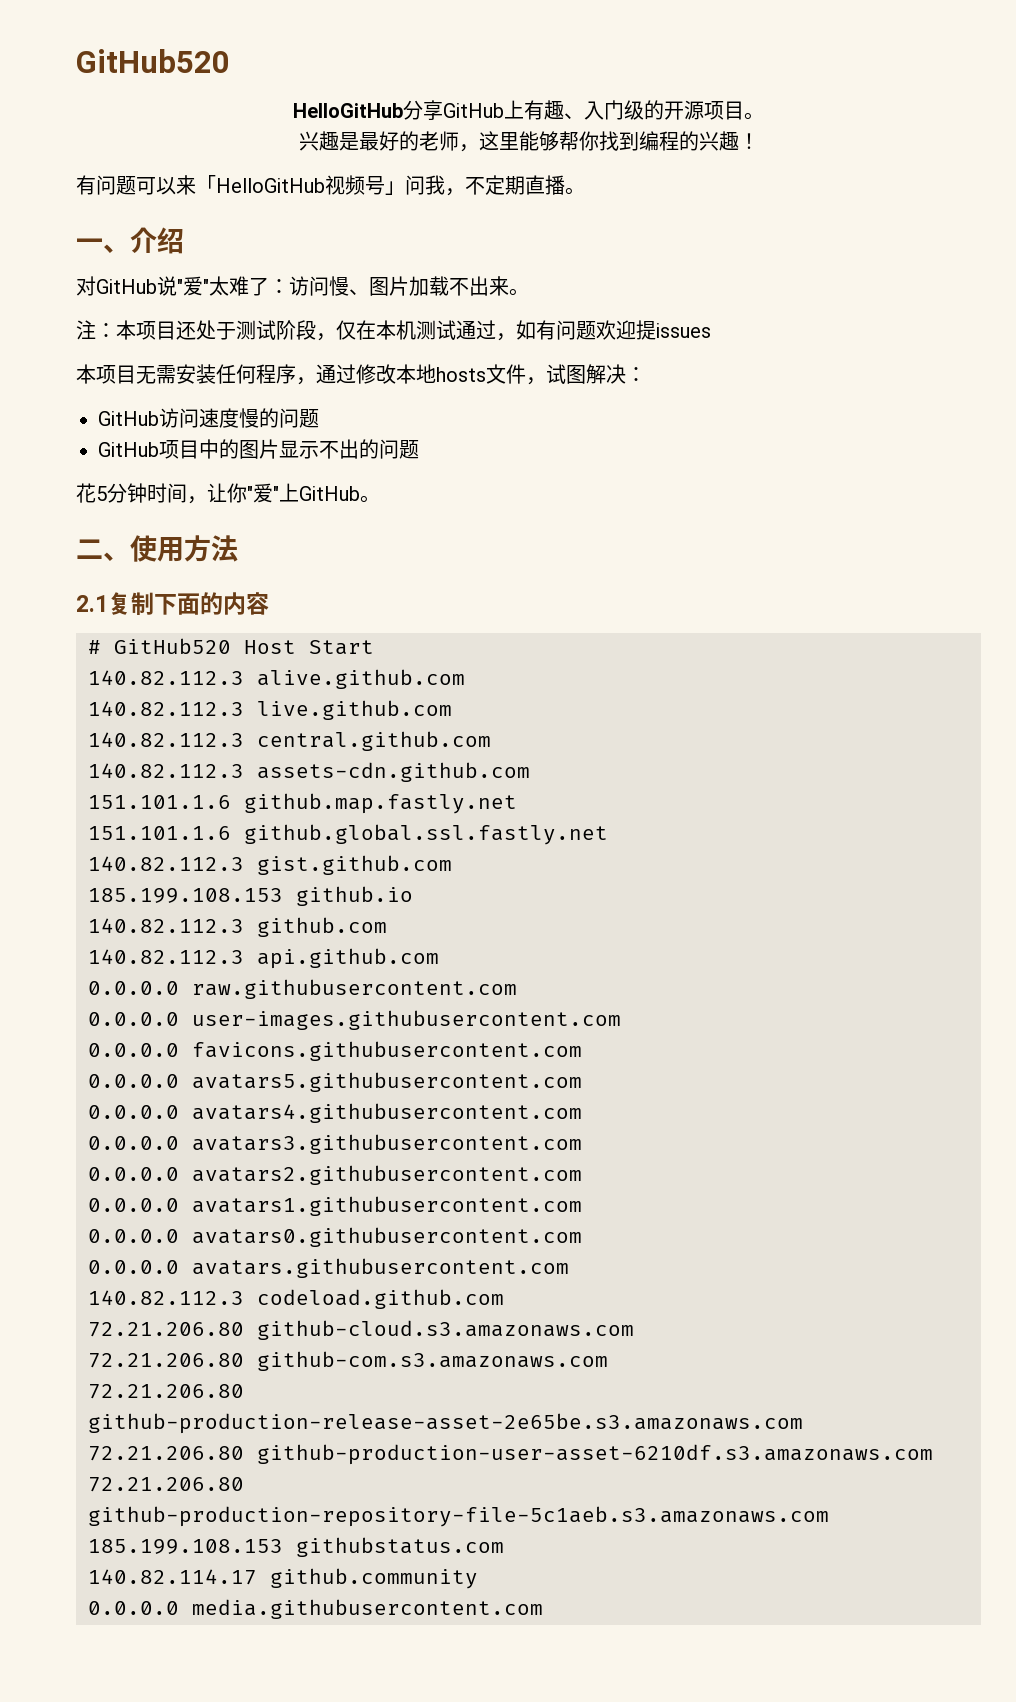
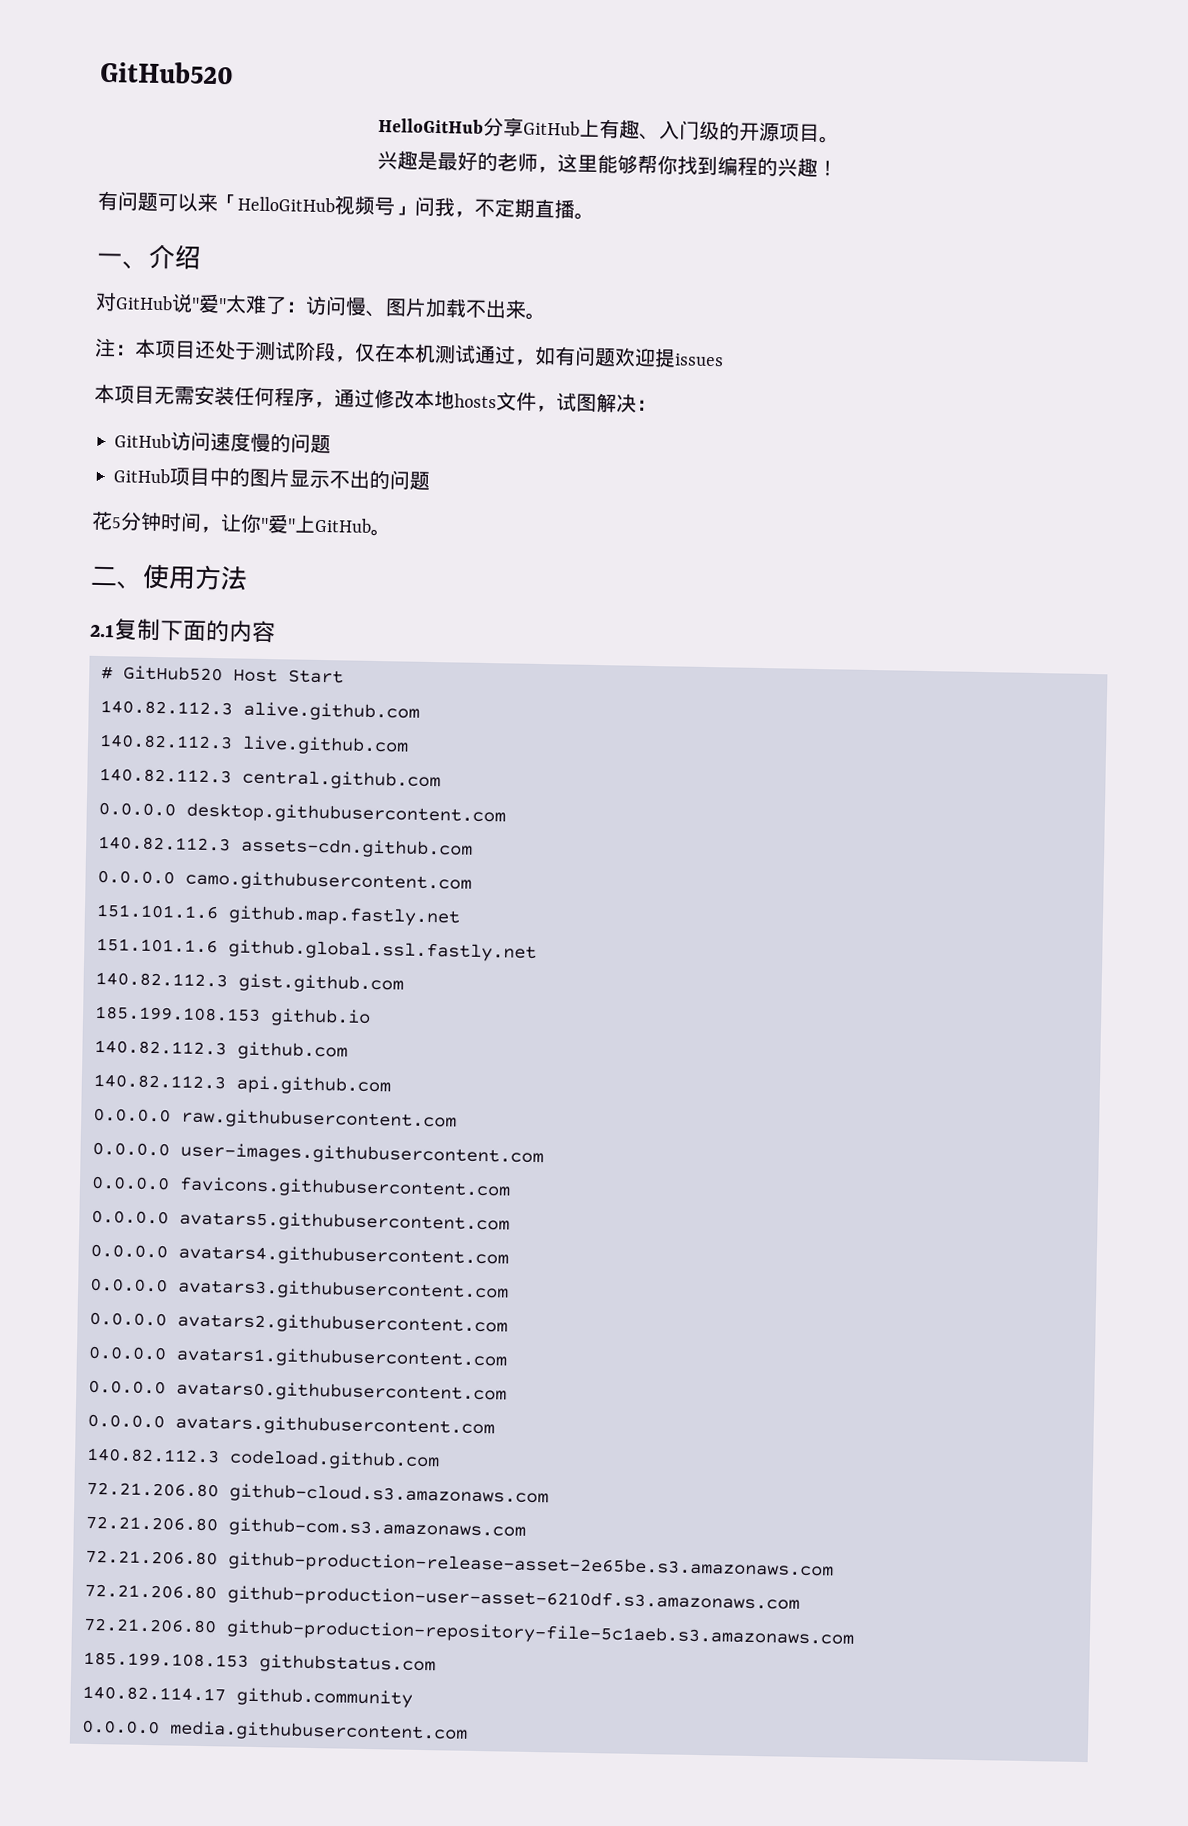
(491, 741) none -> [97,801,506,826] // 0.0.0.0 desktop.githubusercontent.com
(530, 772) none -> [96,869,472,893] // 0.0.0.0 camo.githubusercontent.com

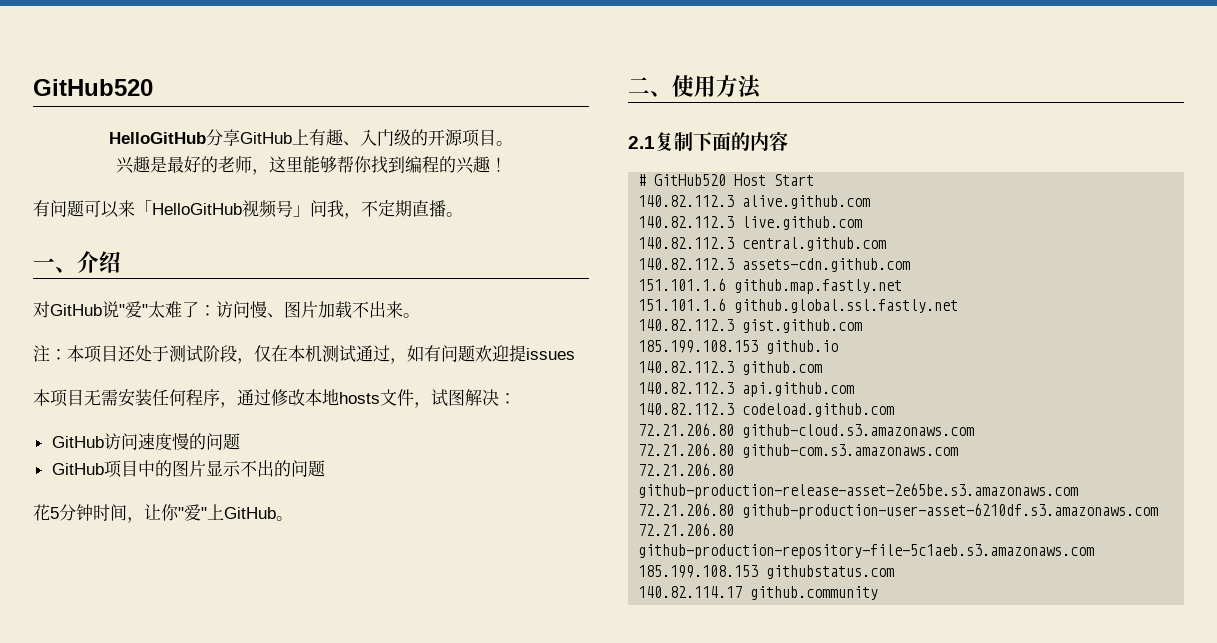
[97,801,506,826] // 0.0.0.0 desktop.githubusercontent.com -> (887, 244) none
[96,869,472,893] // 0.0.0.0 camo.githubusercontent.com -> (911, 265) none
[92,1107,457,1131] [91,1141,544,1167] [90,1175,511,1200] [90,1209,510,1234] [89,1243,509,1268] [89,1277,509,1302] [88,1311,508,1336] [87,1345,508,1370] [87,1379,507,1404] [86,1413,495,1438] // 0.0.0.0 raw.githubusercontent.com // 0.0.0.0 user-images.githubusercontent.com // 0.0.0.0 favicons.githubusercontent.com // 0.0.0.0 avatars5.githubusercontent.com // 0.0.0.0 avatars4.githubusercontent.com // 0.0.0.0 avatars3.githubusercontent.com // 0.0.0.0 avatars2.githubusercontent.com // 0.0.0.0 avatars1.githubusercontent.com // 0.0.0.0 avatars0.githubusercontent.com // 0.0.0.0 avatars.githubusercontent.com -> (855, 389) none
[81,1719,468,1743] // 0.0.0.0 media.githubusercontent.com -> (879, 593) none

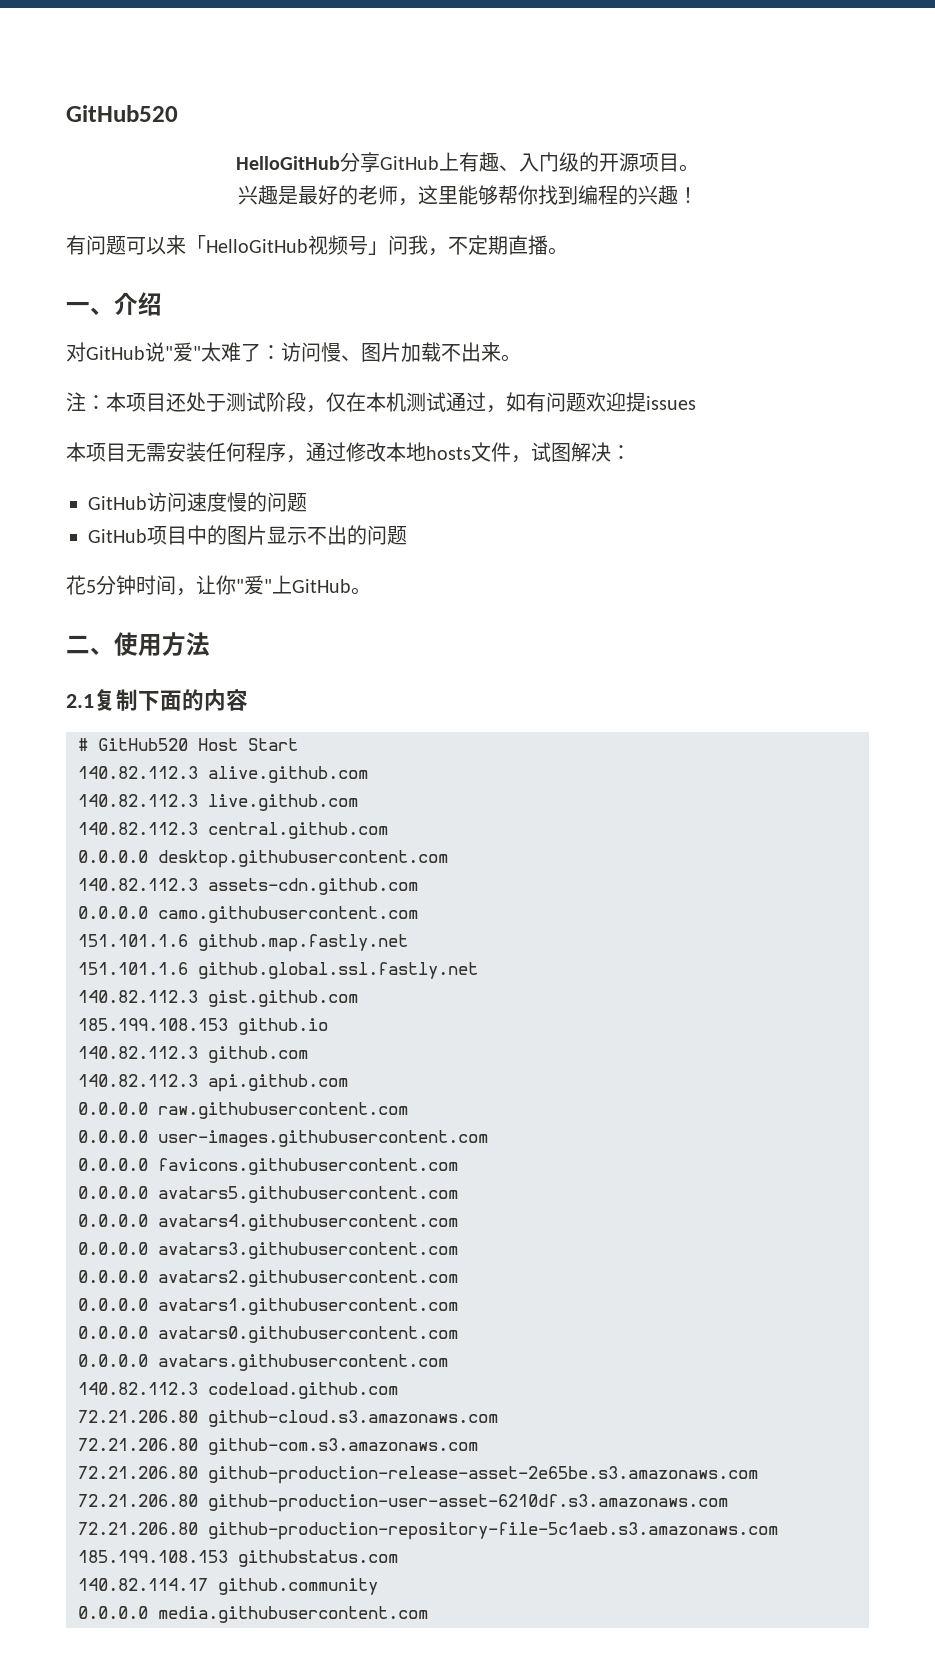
(887, 244) none -> [78,850,448,868] // 0.0.0.0 desktop.githubusercontent.com
(911, 265) none -> [78,906,418,923] // 0.0.0.0 camo.githubusercontent.com
(855, 389) none -> [78,1102,408,1119] [78,1130,488,1147] [78,1158,458,1175] [78,1186,458,1203] [78,1214,458,1231] [78,1242,458,1259] [78,1270,458,1287] [78,1298,458,1315] [78,1326,458,1343] [78,1354,448,1371] // 0.0.0.0 raw.githubusercontent.com // 0.0.0.0 user-images.githubusercontent.com // 0.0.0.0 favicons.githubusercontent.com // 0.0.0.0 avatars5.githubusercontent.com // 0.0.0.0 avatars4.githubusercontent.com // 0.0.0.0 avatars3.githubusercontent.com // 0.0.0.0 avatars2.githubusercontent.com // 0.0.0.0 avatars1.githubusercontent.com // 0.0.0.0 avatars0.githubusercontent.com // 0.0.0.0 avatars.githubusercontent.com
(879, 593) none -> [78,1606,428,1623] // 0.0.0.0 media.githubusercontent.com

